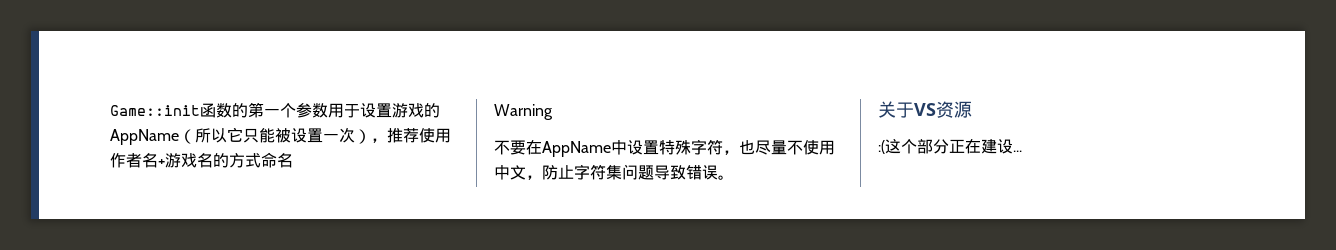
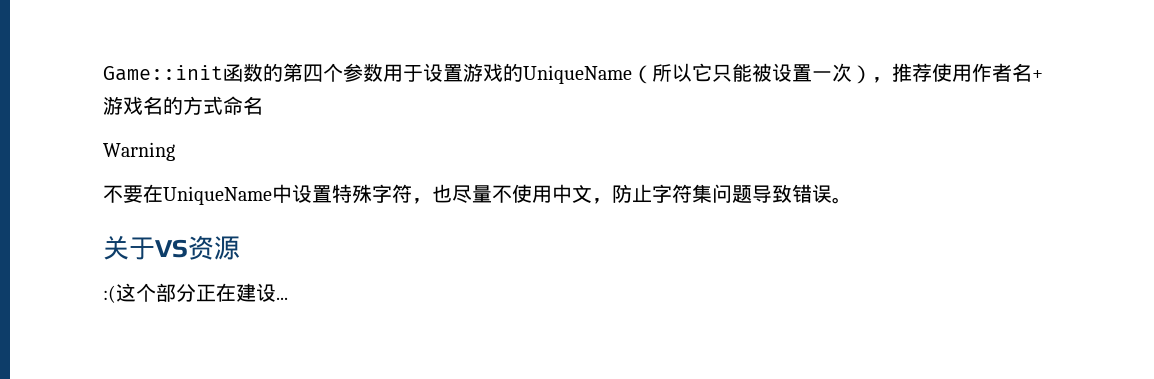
[264,109,280,116] 一 -> [303,64,323,82] 四
[110,129,179,145] AppName -> [523,65,632,84] UniqueName
[542,141,611,157] AppName -> [163,186,272,205] UniqueName

